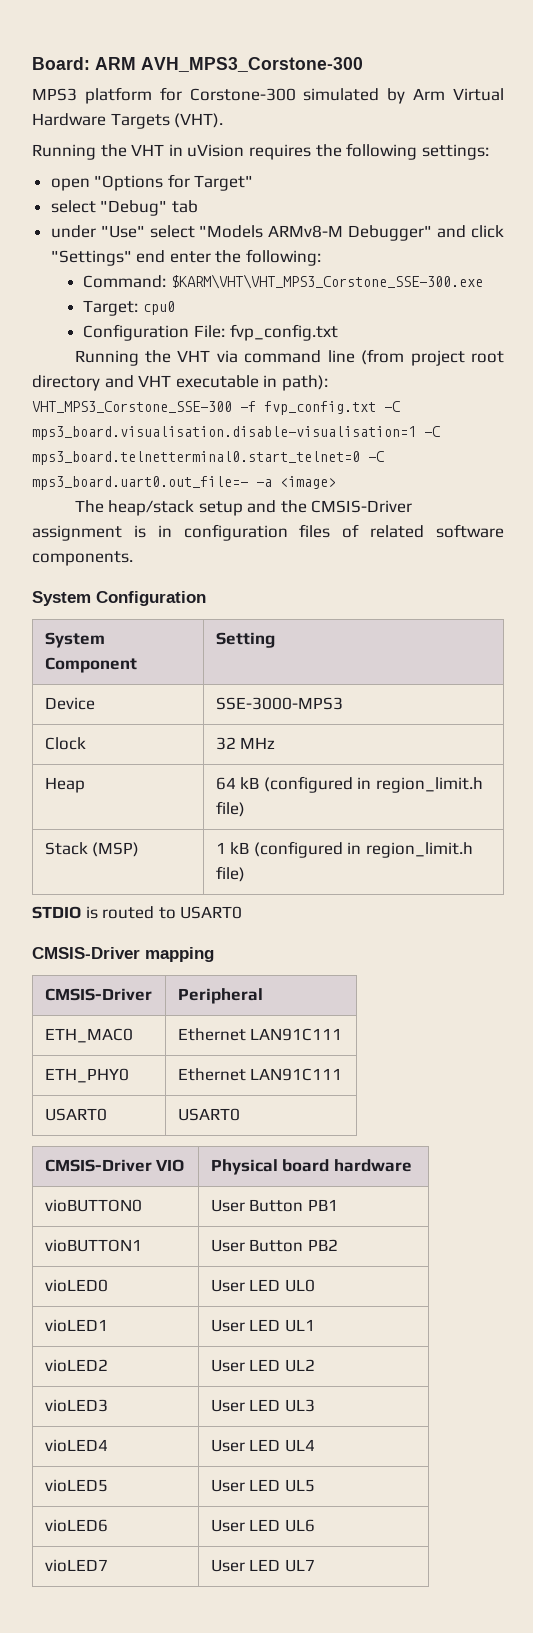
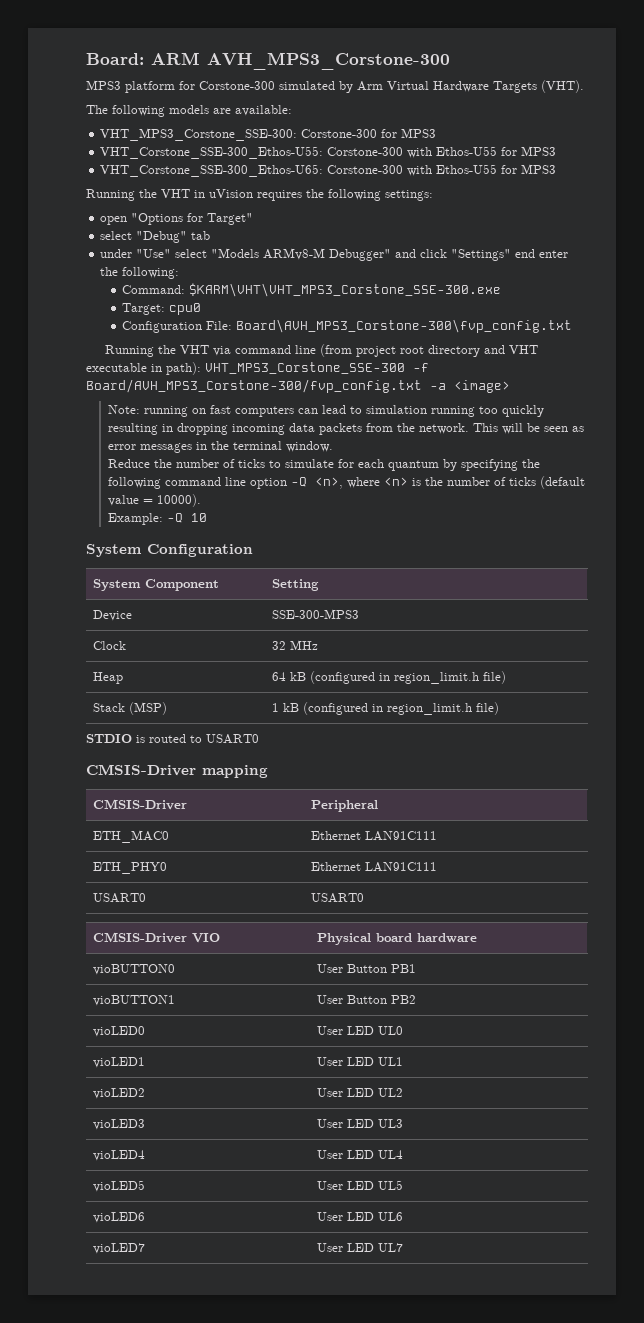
(224, 120) none -> [86,105,292,117] [100,128,437,141] [100,146,557,159] [100,164,557,177] // The following models are available: // VHT_MPS3_Corstone_SSE-300: Corstone-300 for MPS3 // VHT_Corstone_SSE-300_Ethos-U55: Corstone-300 with Ethos-U55 for MPS3 // VHT_Corstone_SSE-300_Ethos-U65: Corstone-300 with Ethos-U55 for MPS3
[229,324,338,341] fvp_config.txt -> [236,319,573,333] Board\AVH_MPS3_Corstone-300\fvp_config.txt
[264,401,400,415] [32,426,440,440] [32,451,384,465] [32,476,336,490] [74,500,413,516] [32,524,504,541] [32,551,133,566] fvp_config.txt -C mps3_board.visualisation.disable-visualisation=1 -C mps3_board.telnetterminal0.start_telnet=0 -C mps3_board.uart0.out_file=- -a <image> // The heap/stack setup and the CMSIS-Driver assignment is in configuration files of related software components. -> [86,379,510,393] [107,405,544,417] [107,423,584,435] [107,441,333,453] [107,459,540,471] [107,476,585,489] [107,494,201,507] [107,513,207,525] Board/AVH_MPS3_Corstone-300/fvp_config.txt -a <image> // Note: running on fast computers can lead to simulation running too quickly resulting in dropping incoming data packets from the network. This will be seen as error messages in the terminal window. // Reduce the number of ticks to simulate for each quantum by specifying the following command line option -Q <n>, where <n> is the number of ticks (default value = 10000). // Example: -Q 10
[215,697,343,710] SSE-3000-MPS3 -> [272,609,360,619] SSE-300-MPS3

